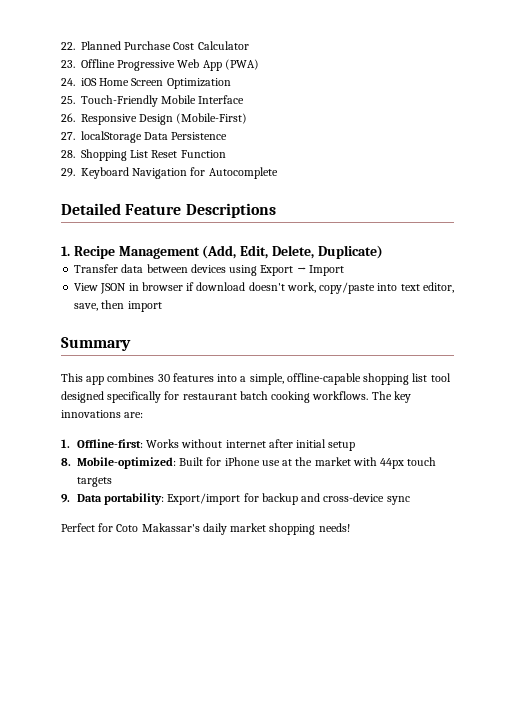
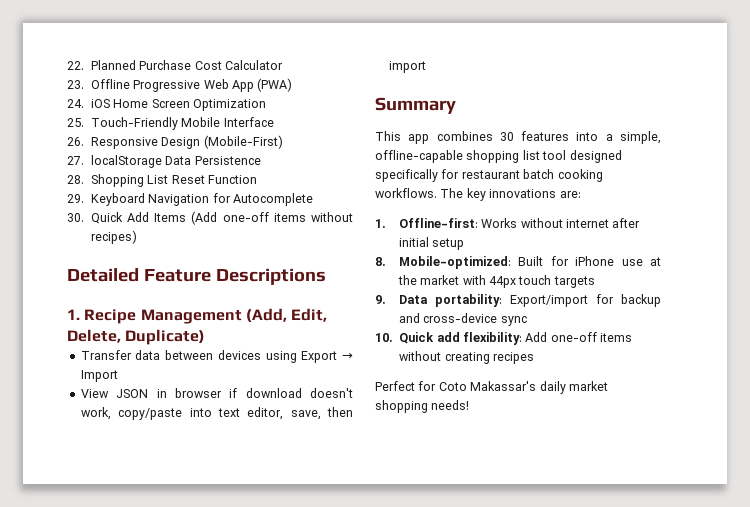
(278, 173) none -> [67,211,353,225] [90,230,137,244] // 30. Quick Add Items (Add one-off items without recipes)
(410, 500) none -> [375,332,633,345] [399,351,534,364] // 10. Quick add flexibility: Add one-off items without creating recipes

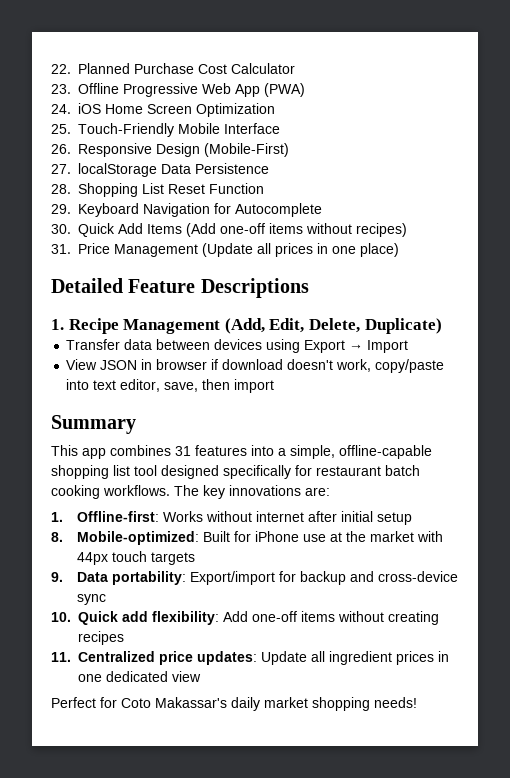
(137, 237) none -> [51,243,399,257] // 31. Price Management (Update all prices in one place)
[499,132,514,141] 30 -> [175,446,191,456] 31
(534, 358) none -> [51,651,449,665] [78,671,201,682] // 11. Centralized price updates: Update all ingredient prices in one dedicated view

